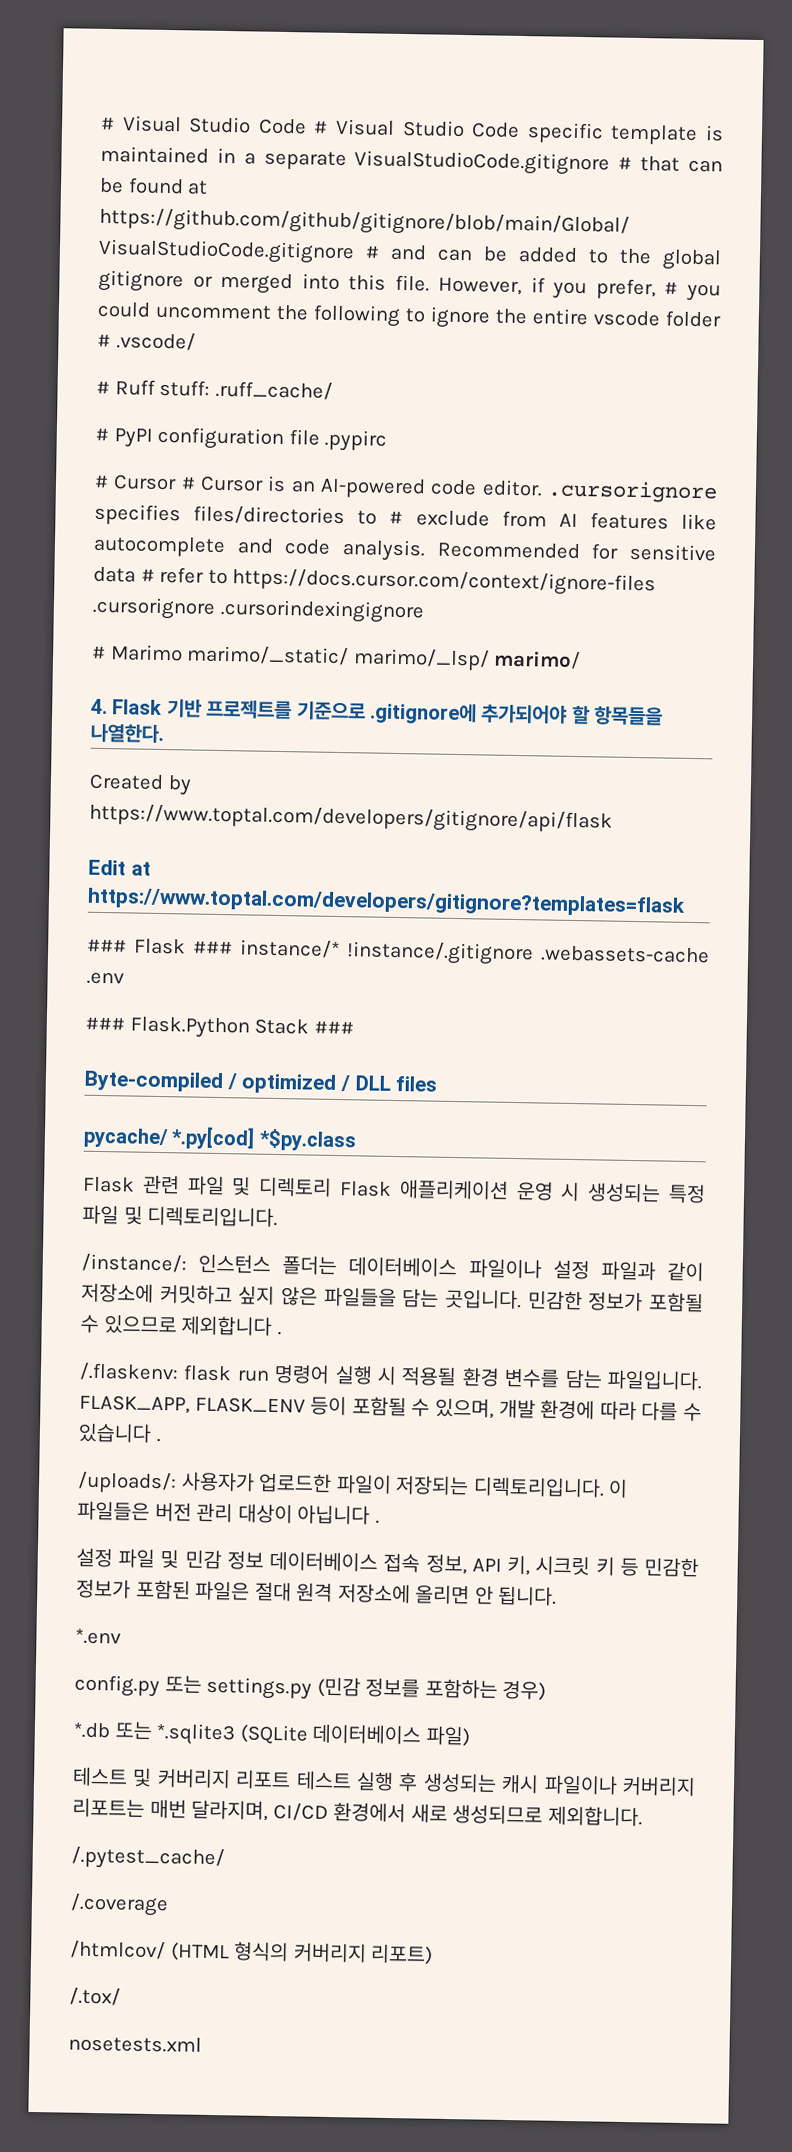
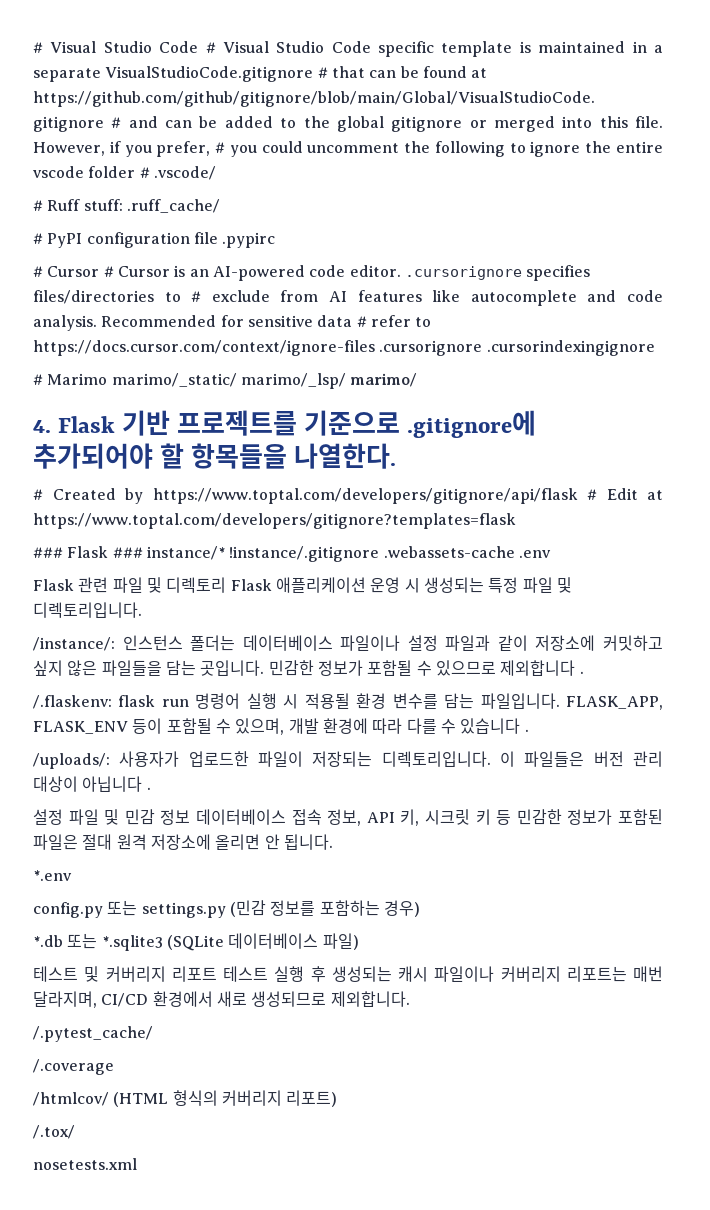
(164, 733) none -> [33,489,43,500] #
(613, 818) // -> [586,489,597,500] #
[85,1016,354,1039] [84,1070,438,1094] [83,1126,357,1152] // ### Flask.Python Stack ### // Byte-compiled / optimized / DLL files // pycache/ *.py[cod] *$py.class -> (551, 554) none

